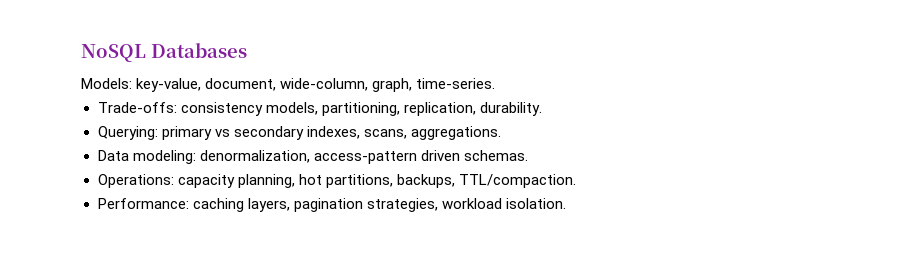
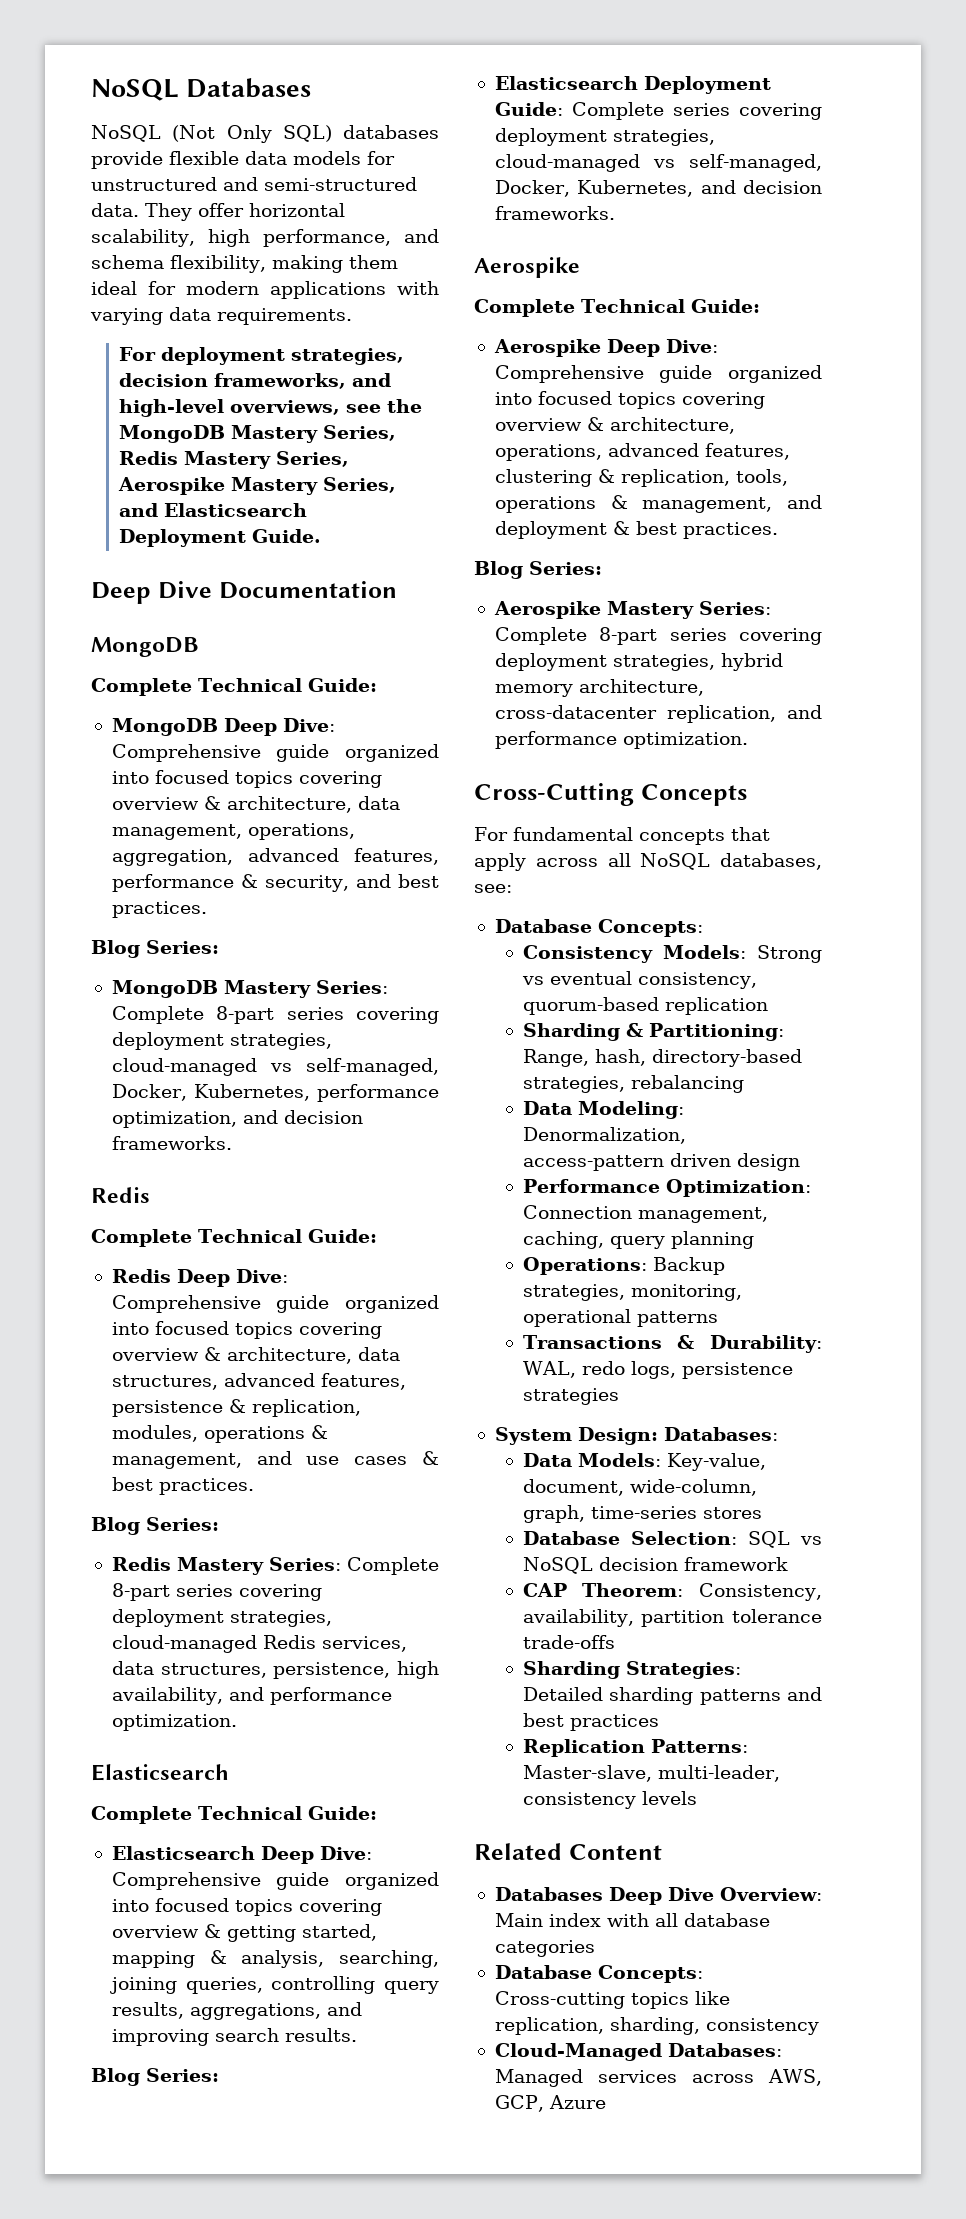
[81,78,496,92] [97,102,542,116] [97,126,501,140] [97,150,528,164] [97,174,576,188] [97,198,566,212] Models: key-value, document, wide-column, graph, time-series. // Trade-offs: consistency models, partitioning, replication, durability. // Querying: primary vs secondary indexes, scans, aggregations. // Data modeling: denormalization, access-pattern driven schemas. // Operations: capacity planning, hot partitions, backups, TTL/compaction. // Performance: caching layers, pagination strategies, workload isolation. -> [91,125,439,143] [91,151,395,169] [91,177,417,191] [91,203,345,221] [91,229,440,247] [91,255,398,273] [91,281,439,299] [90,307,352,325] [118,347,404,365] [118,373,391,389] [118,399,422,417] [118,425,396,443] [118,451,349,469] [117,477,396,495] [118,503,307,517] [118,529,321,547] [91,581,397,604] [91,637,199,657] [91,678,377,696] [111,718,335,736] [111,744,439,762] [111,770,382,788] [111,796,400,813] [111,823,355,840] [111,848,439,866] [111,874,439,892] [111,901,207,918] [91,940,219,958] [111,980,388,998] [111,1006,439,1024] [111,1032,332,1050] [111,1058,440,1076] [111,1084,439,1102] [111,1110,363,1128] [111,1136,232,1150] [91,1187,150,1203] [91,1229,377,1247] [111,1269,288,1287] [111,1295,439,1313] [111,1321,382,1339] [111,1347,400,1364] [111,1373,406,1390] [111,1399,361,1417] [111,1425,328,1443] [111,1451,439,1469] [111,1477,254,1495] [91,1517,219,1535] [111,1557,439,1575] [111,1583,322,1601] [111,1609,332,1627] [111,1635,407,1653] [111,1661,440,1679] [111,1687,392,1705] [111,1714,237,1731] [91,1764,229,1781] [91,1806,377,1824] [111,1846,372,1864] [111,1872,439,1890] [111,1898,382,1916] [111,1924,377,1942] [111,1950,440,1968] [109,1976,440,1994] [111,2002,362,2020] [111,2028,357,2046] [91,2068,219,2086] [494,76,771,94] [494,102,822,120] [494,128,715,146] [494,154,823,172] [494,180,822,197] [494,206,615,220] [474,257,580,278] [474,299,760,317] [493,339,718,357] [494,365,822,383] [494,391,765,409] [494,417,735,434] [494,443,790,461] [494,469,788,487] [494,495,822,513] [494,521,778,539] [474,561,602,579] [493,601,771,619] [494,627,822,645] [494,653,783,671] [494,679,704,697] [494,705,822,723] [494,731,748,749] [474,783,747,806] [474,827,770,845] [474,853,822,871] [474,884,512,893] [494,919,703,937] [522,945,822,963] [521,971,757,989] [522,997,768,1015] [522,1023,784,1041] [522,1049,802,1067] [522,1075,744,1093] [522,1101,684,1119] [522,1127,686,1144] [522,1153,800,1171] [522,1179,811,1197] [522,1205,768,1223] [522,1231,754,1249] [522,1257,725,1275] [522,1284,742,1301] [522,1309,718,1327] [522,1335,822,1353] [522,1361,793,1379] [522,1388,619,1405] [494,1427,778,1445] [522,1453,766,1471] [522,1479,757,1496] [522,1505,762,1523] [522,1531,822,1548] [522,1557,788,1574] [522,1583,823,1601] [522,1609,822,1627] [522,1635,615,1649] [522,1661,741,1679] [522,1687,822,1705] [522,1713,659,1731] [522,1739,748,1757] [522,1765,780,1782] [522,1791,697,1809] [474,1843,662,1860] [494,1887,822,1905] [494,1913,770,1927] [494,1940,595,1957] [494,1965,703,1983] [494,1991,730,2009] [494,2017,819,2035] [494,2043,782,2061] [494,2069,823,2087] [494,2095,606,2112] NoSQL (Not Only SQL) databases provide flexible data models for unstructured and semi-structured data. They offer horizontal scalability, high performance, and schema flexibility, making them ideal for modern applications with varying data requirements. // For deployment strategies, decision frameworks, and high-level overviews, see the MongoDB Mastery Series, Redis Mastery Series, Aerospike Mastery Series, and Elasticsearch Deployment Guide. // Deep Dive Documentation // MongoDB // Complete Technical Guide: // MongoDB Deep Dive: Comprehensive guide organized into focused topics covering overview & architecture, data management, operations, aggregation, advanced features, performance & security, and best practices. // Blog Series: // MongoDB Mastery Series: Complete 8-part series covering deployment strategies, cloud-managed vs self-managed, Docker, Kubernetes, performance optimization, and decision frameworks. // Redis // Complete Technical Guide: // Redis Deep Dive: Comprehensive guide organized into focused topics covering overview & architecture, data structures, advanced features, persistence & replication, modules, operations & management, and use cases & best practices. // Blog Series: // Redis Mastery Series: Complete 8-part series covering deployment strategies, cloud-managed Redis services, data structures, persistence, high availability, and performance optimization. // Elasticsearch // Complete Technical Guide: // Elasticsearch Deep Dive: Comprehensive guide organized into focused topics covering overview & getting started, mapping & analysis, searching, joining queries, controlling query results, aggregations, and improving search results. // Blog Series: // Elasticsearch Deployment Guide: Complete series covering deployment strategies, cloud-managed vs self-managed, Docker, Kubernetes, and decision frameworks. // Aerospike // Complete Technical Guide: // Aerospike Deep Dive: Comprehensive guide organized into focused topics covering overview & architecture, operations, advanced features, clustering & replication, tools, operations & management, and deployment & best practices. // Blog Series: // Aerospike Mastery Series: Complete 8-part series covering deployment strategies, hybrid memory architecture, cross-datacenter replication, and performance optimization. // Cross-Cutting Concepts // For fundamental concepts that apply across all NoSQL databases, see: // Database Concepts: // Consistency Models: Strong vs eventual consistency, quorum-based replication // Sharding & Partitioning: Range, hash, directory-based strategies, rebalancing // Data Modeling: Denormalization, access-pattern driven design // Performance Optimization: Connection management, caching, query planning // Operations: Backup strategies, monitoring, operational patterns // Transactions & Durability: WAL, redo logs, persistence strategies // System Design: Databases: // Data Models: Key-value, document, wide-column, graph, time-series stores // Database Selection: SQL vs NoSQL decision framework // CAP Theorem: Consistency, availability, partition tolerance trade-offs // Sharding Strategies: Detailed sharding patterns and best practices // Replication Patterns: Master-slave, multi-leader, consistency levels // Related Content // Databases Deep Dive Overview: Main index with all database categories // Database Concepts: Cross-cutting topics like replication, sharding, consistency // Cloud-Managed Databases: Managed services across AWS, GCP, Azure

